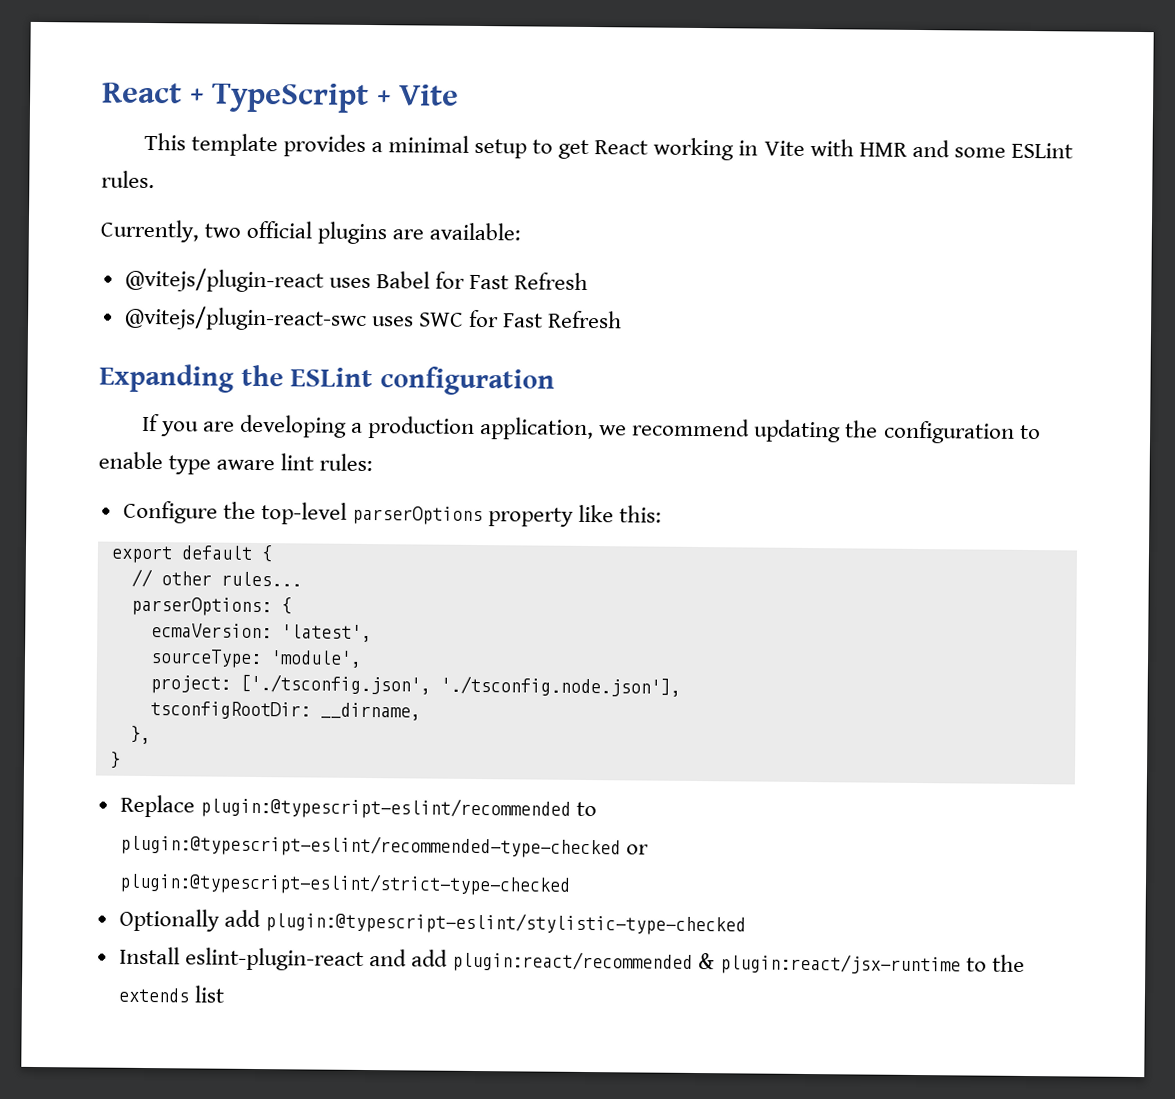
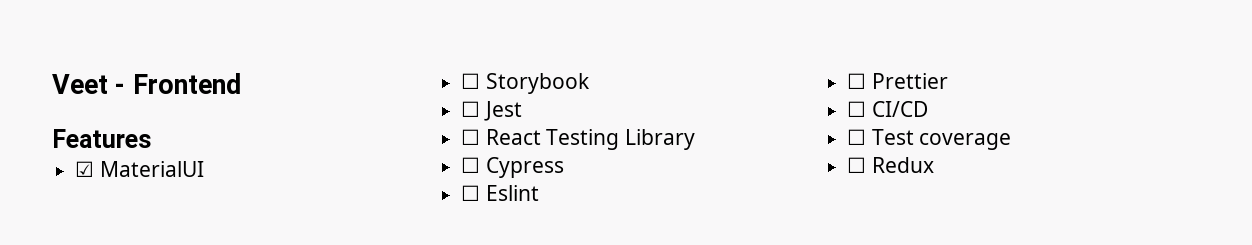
[102,82,460,113] [143,132,1073,161] [101,170,155,189] [100,219,522,245] [124,267,589,293] [123,305,623,331] [99,363,555,396] [141,413,1041,444] [98,451,374,475] [122,500,663,527] [110,545,273,564] [130,568,302,588] [130,596,292,617] [150,623,372,643] [149,649,362,669] [149,673,681,697] [149,701,421,721] [129,725,151,745] [108,751,121,769] [119,794,597,820] [119,833,649,859] [118,871,571,896] [118,908,746,936] [118,946,1026,976] [117,985,225,1003] React + TypeScript + Vite // This template provides a minimal setup to get React working in Vite with HMR and some ESLint rules. // Currently, two official plugins are available: // @vitejs/plugin-react uses Babel for Fast Refresh // @vitejs/plugin-react-swc uses SWC for Fast Refresh // Expanding the ESLint configuration // If you are developing a production application, we recommend updating the configuration to enable type aware lint rules: // Configure the top-level parserOptions property like this: // export default { // // other rules... // parserOptions: { // ecmaVersion: 'latest', // sourceType: 'module', // project: ['./tsconfig.json', './tsconfig.node.json'], // tsconfigRootDir: __dirname, // }, // } // Replace plugin:@typescript-eslint/recommended to plugin:@typescript-eslint/recommended-type-checked or plugin:@typescript-eslint/strict-type-checked // Optionally add plugin:@typescript-eslint/stylistic-type-checked // Install eslint-plugin-react and add plugin:react/recommended & plugin:react/jsx-runtime to the extends list -> [52,73,241,94] [52,129,151,148] [75,161,204,177] [461,73,590,94] [461,101,522,121] [461,129,696,150] [461,157,564,178] [461,185,539,201] [847,73,948,89] [847,101,928,117] [847,129,1012,150] [847,157,934,173] Veet - Frontend // Features // ☑ MaterialUI // ☐ Storybook // ☐ Jest // ☐ React Testing Library // ☐ Cypress // ☐ Eslint // ☐ Prettier // ☐ CI/CD // ☐ Test coverage // ☐ Redux

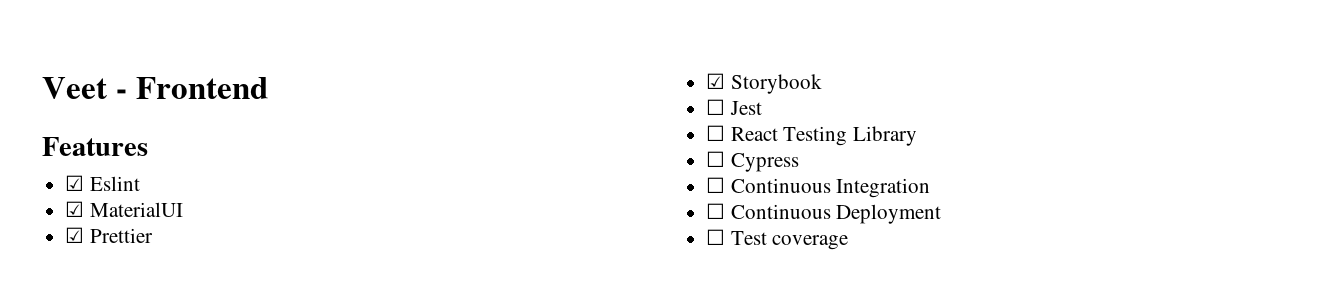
(151, 138) none -> [65,175,140,191] // ☑ Eslint
[461,73,481,89] ☐ -> [65,227,153,243] [706,73,726,89] ☑ Prettier // ☑
[485,185,539,201] [847,73,948,89] [847,101,928,117] Eslint // ☐ Prettier // ☐ CI/CD -> [730,178,931,198] [706,203,942,224] Continuous Integration // ☐ Continuous Deployment
[847,157,934,173] // ☐ Redux -> (849, 242) none

